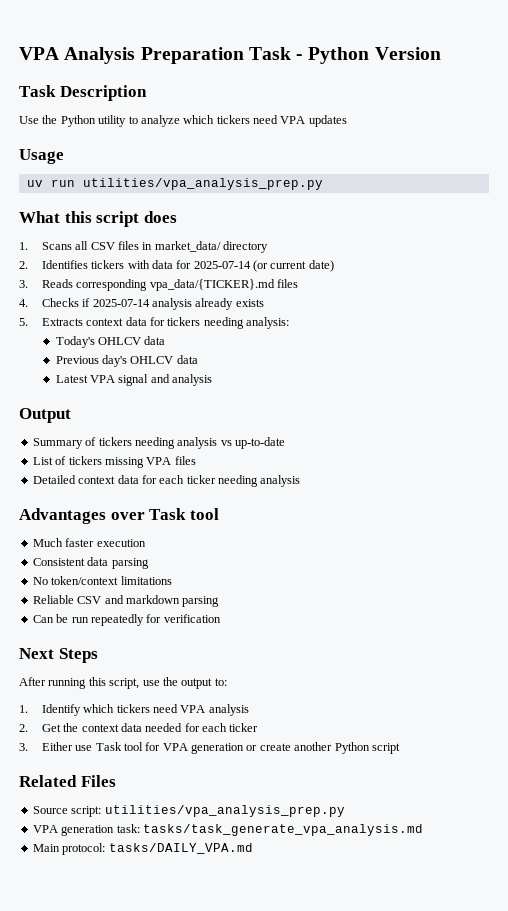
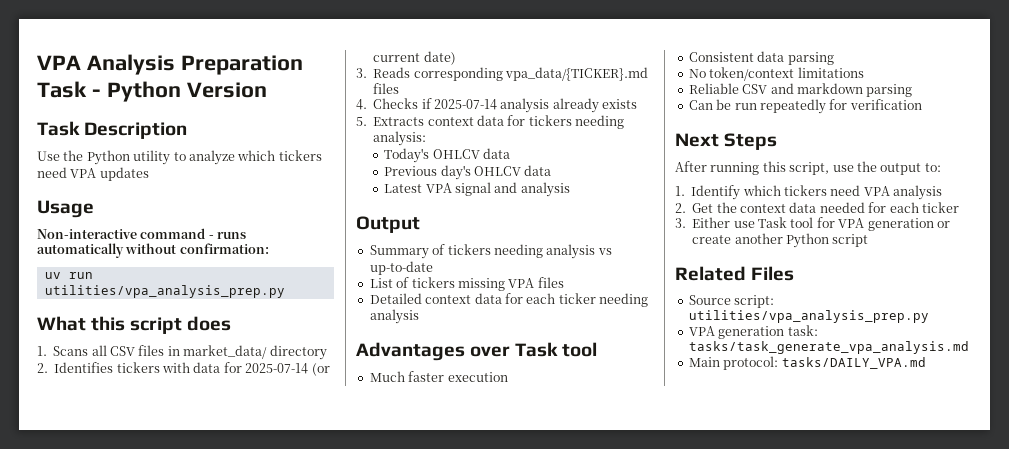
(64, 156) none -> [37,228,247,239] [37,243,269,258] // Non-interactive command - runs automatically without confirmation:

